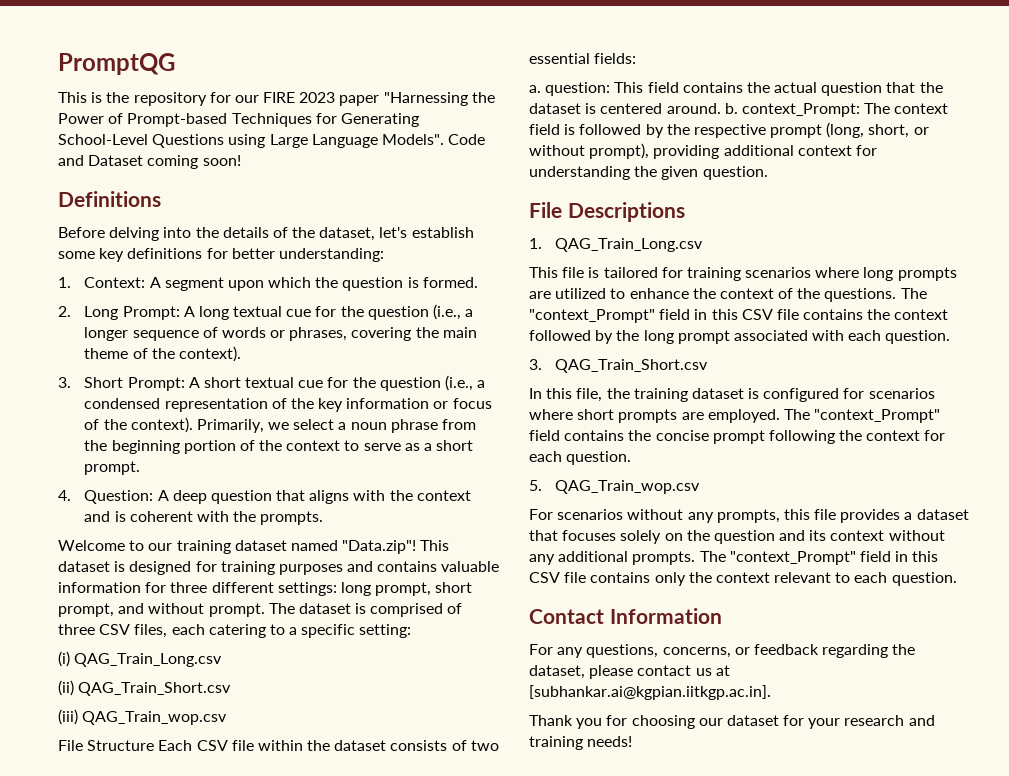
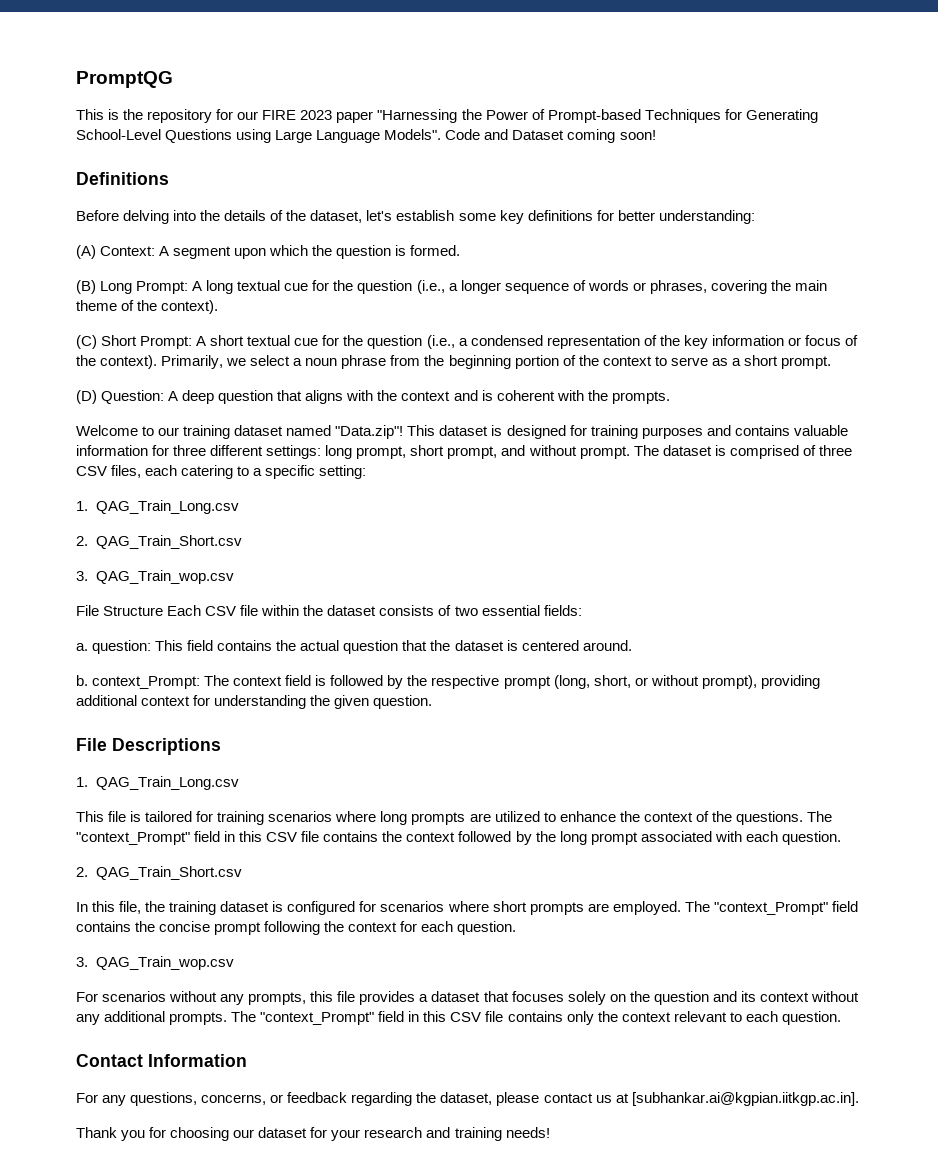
[58,277,71,288] 1. -> [76,245,96,259] (A)
[58,306,71,317] 2. -> [76,280,96,294] (B)
[58,377,71,388] 3. -> [76,335,97,349] (C)
[58,490,71,501] 4. -> [76,390,97,404] (D)
[58,651,223,667] [58,680,232,696] [58,709,78,725] (i) QAG_Train_Long.csv // (ii) QAG_Train_Short.csv // (iii) -> [76,500,239,514] [76,535,242,549] [76,571,88,581] 1. QAG_Train_Long.csv // 2. QAG_Train_Short.csv // 3.
(721, 108) none -> (632, 645) //
[529,359,542,370] 3. -> [76,867,88,877] 2.
[529,480,542,491] 5. -> [76,957,88,967] 3.

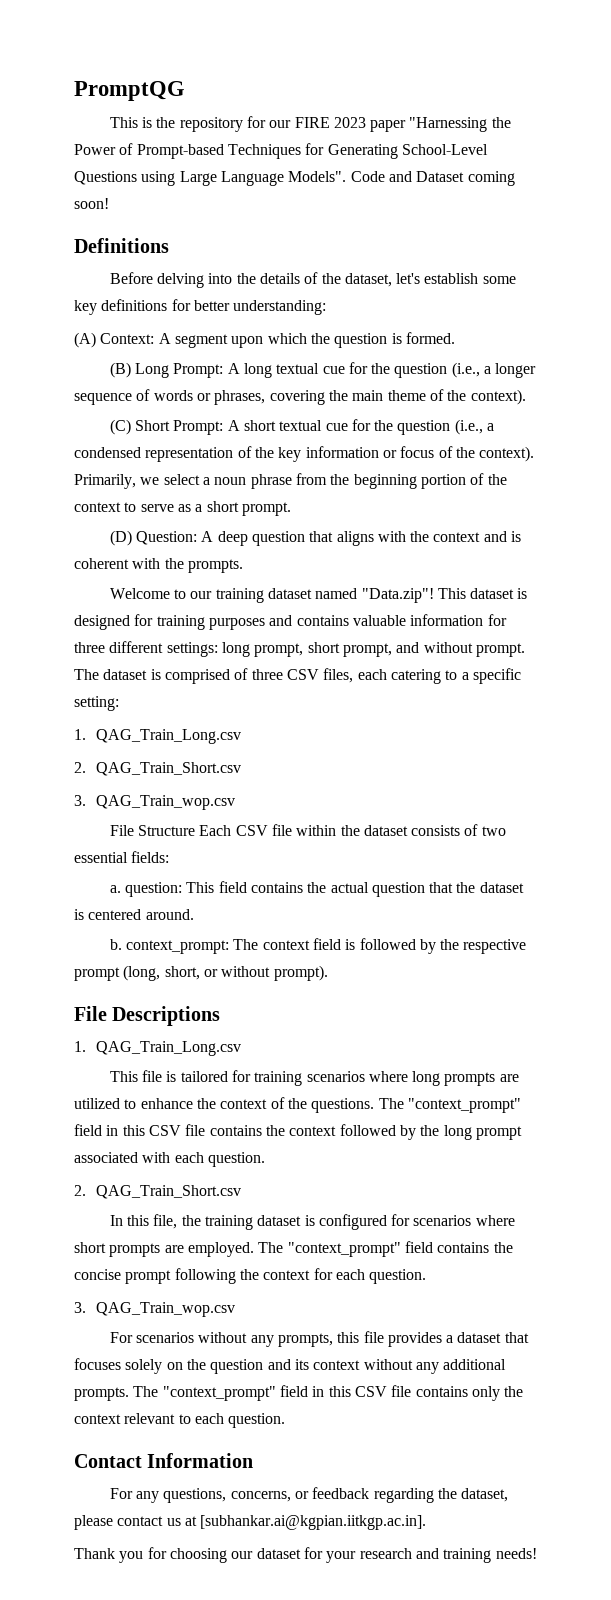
[92,676,201,689] context_Prompt: -> [125,940,229,954] context_prompt:
[701,675,820,689] [76,695,433,709] prompt), providing additional context for understanding the given question. -> [273,965,328,981] prompt).
[76,832,190,845] "context_Prompt" -> [407,1098,521,1113] "context_prompt"
[713,902,828,915] "context_Prompt" -> [287,1242,401,1257] "context_prompt"
[260,1012,375,1025] "context_Prompt" -> [162,1386,276,1401] "context_prompt"

